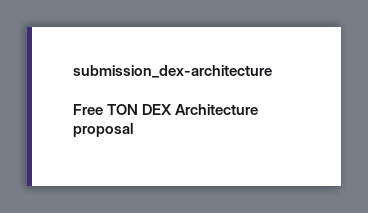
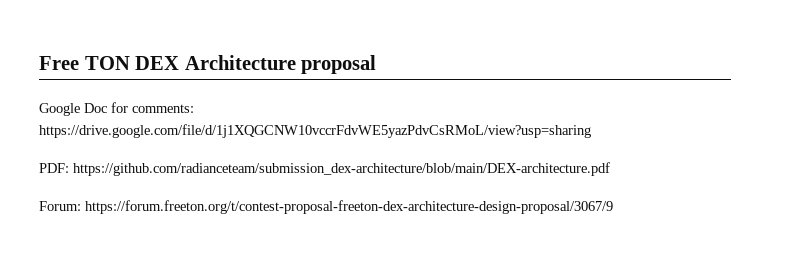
[73,65,272,78] submission_dex-architecture // -> (39, 63) none
(133, 130) none -> [39,102,194,116] [39,124,591,138] [39,162,610,176] [39,200,613,214] // Google Doc for comments: https://drive.google.com/file/d/1j1XQGCNW10vccrFdvWE5yazPdvCsRMoL/view?usp=sharing // PDF: https://github.com/radianceteam/submission_dex-architecture/blob/main/DEX-architecture.pdf // Forum: https://forum.freeton.org/t/contest-proposal-freeton-dex-architecture-design-proposal/3067/9

